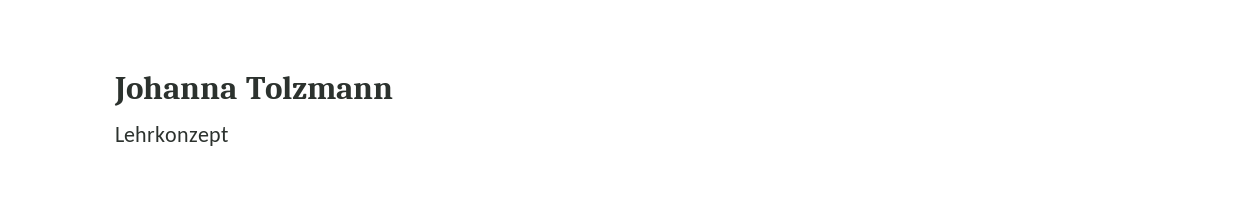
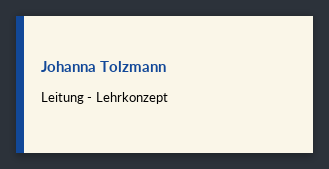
(393, 87) none -> [41,92,93,104] Leitung -

